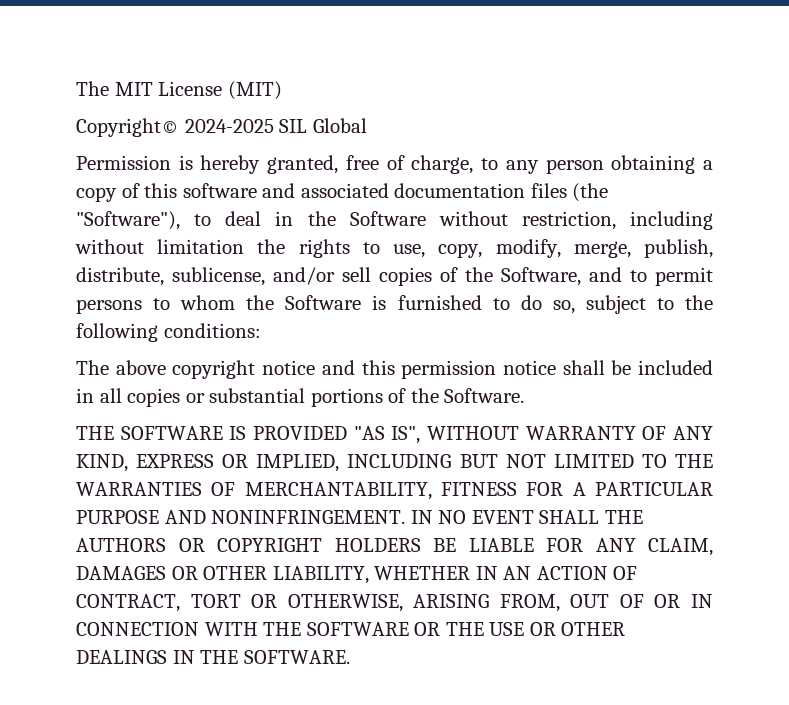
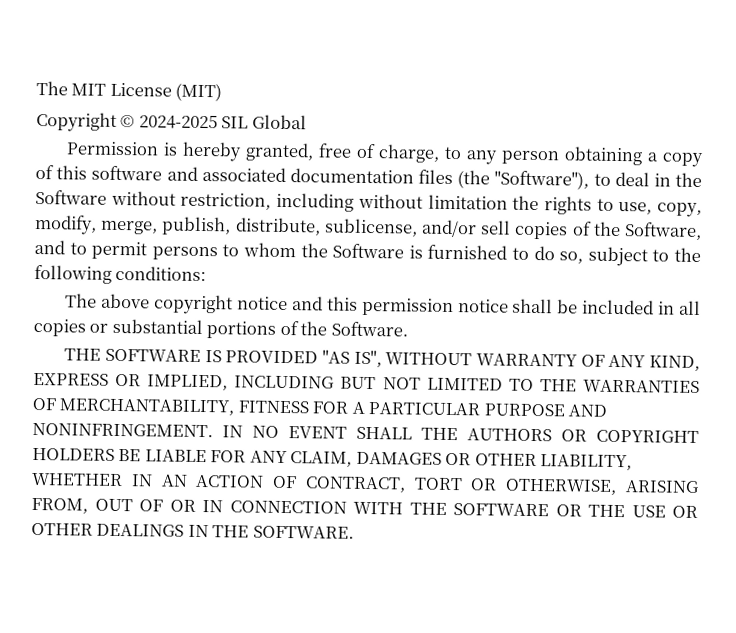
[76,118,179,137] Copyright© -> [36,111,136,132] Copyright ©

